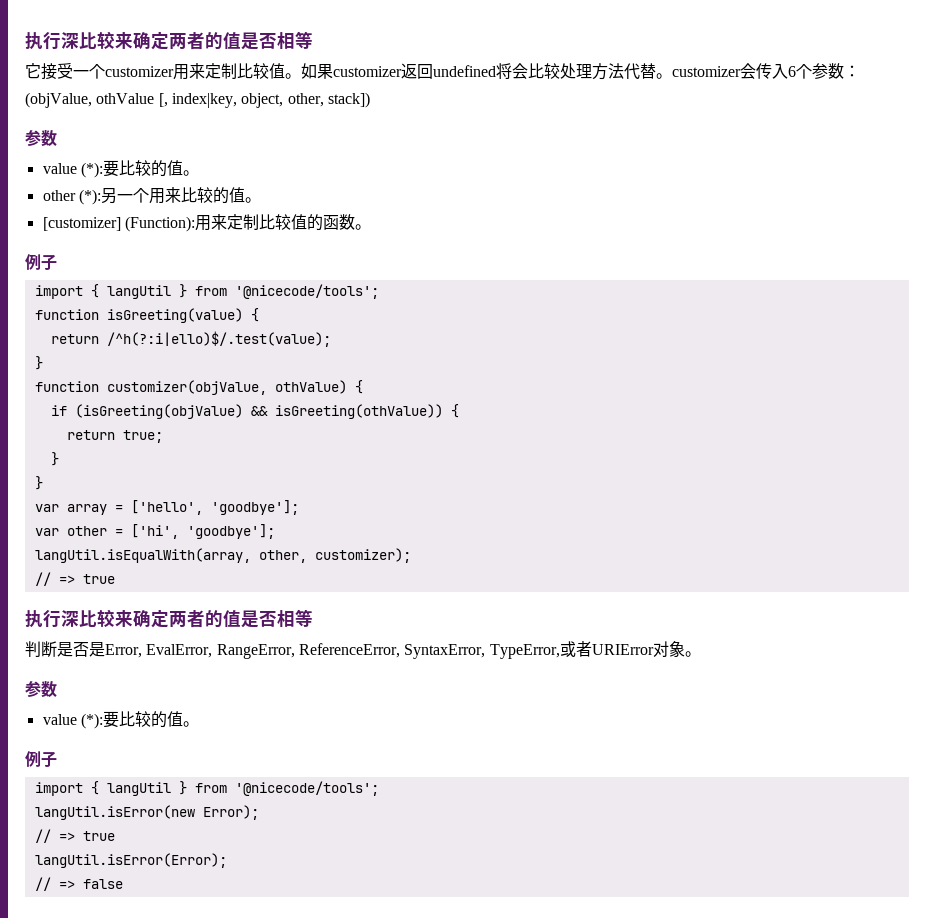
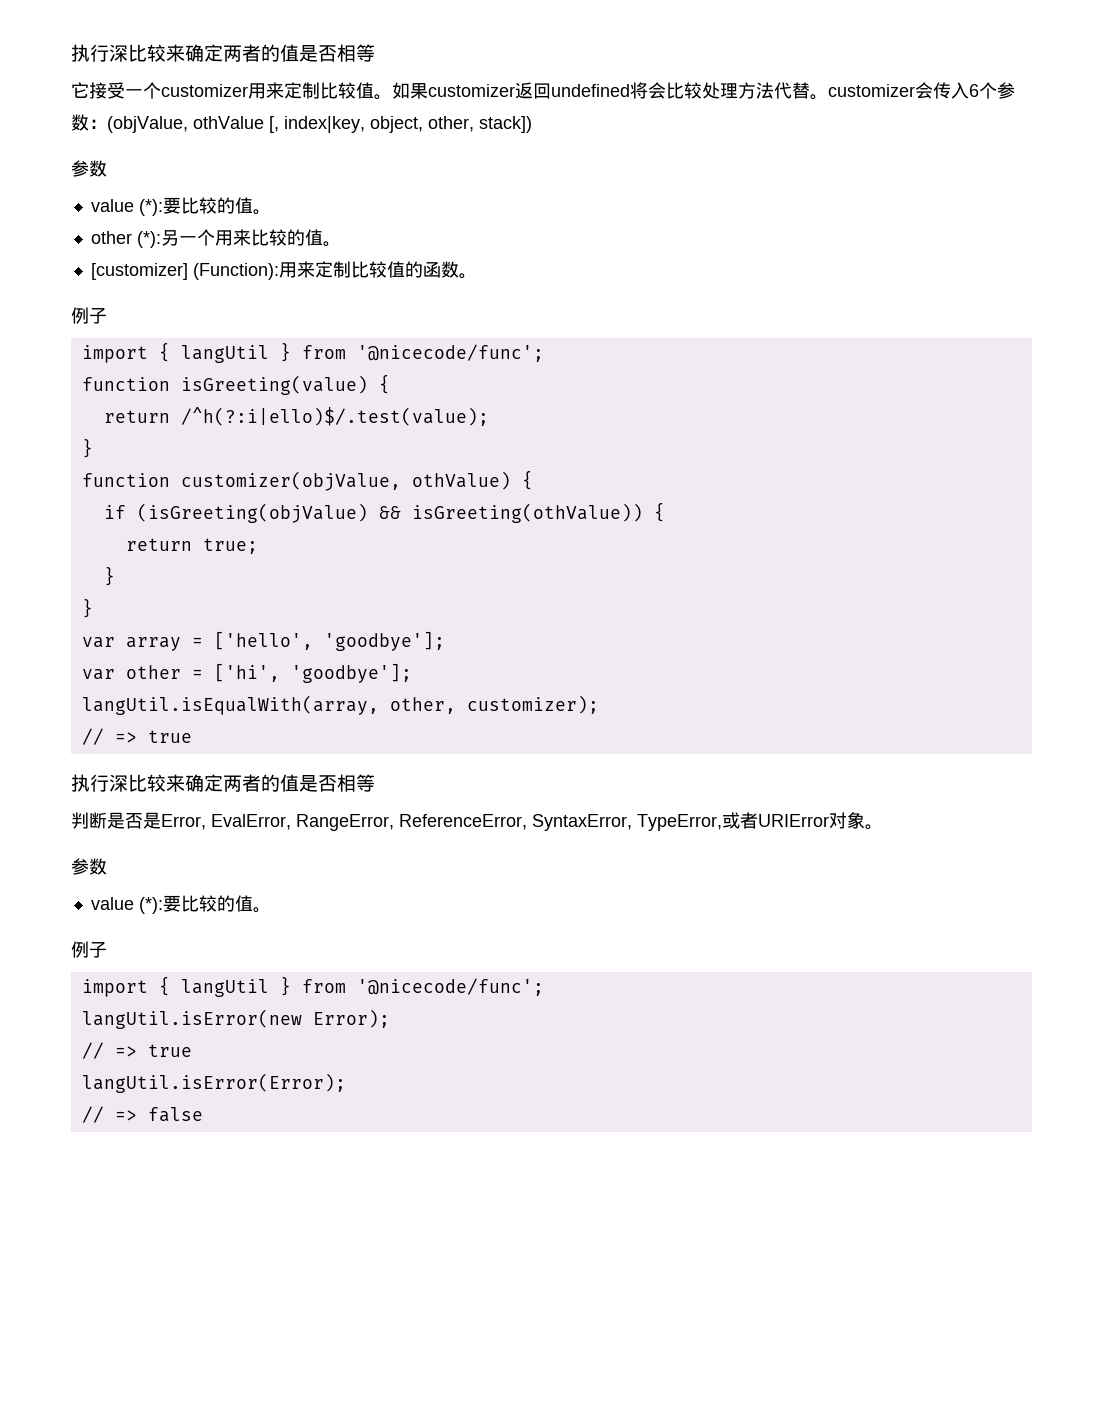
[234,284,379,299] '@nicecode/tools'; -> [356,344,544,362] '@nicecode/func';
[234,781,379,796] '@nicecode/tools'; -> [356,978,544,996] '@nicecode/func';

